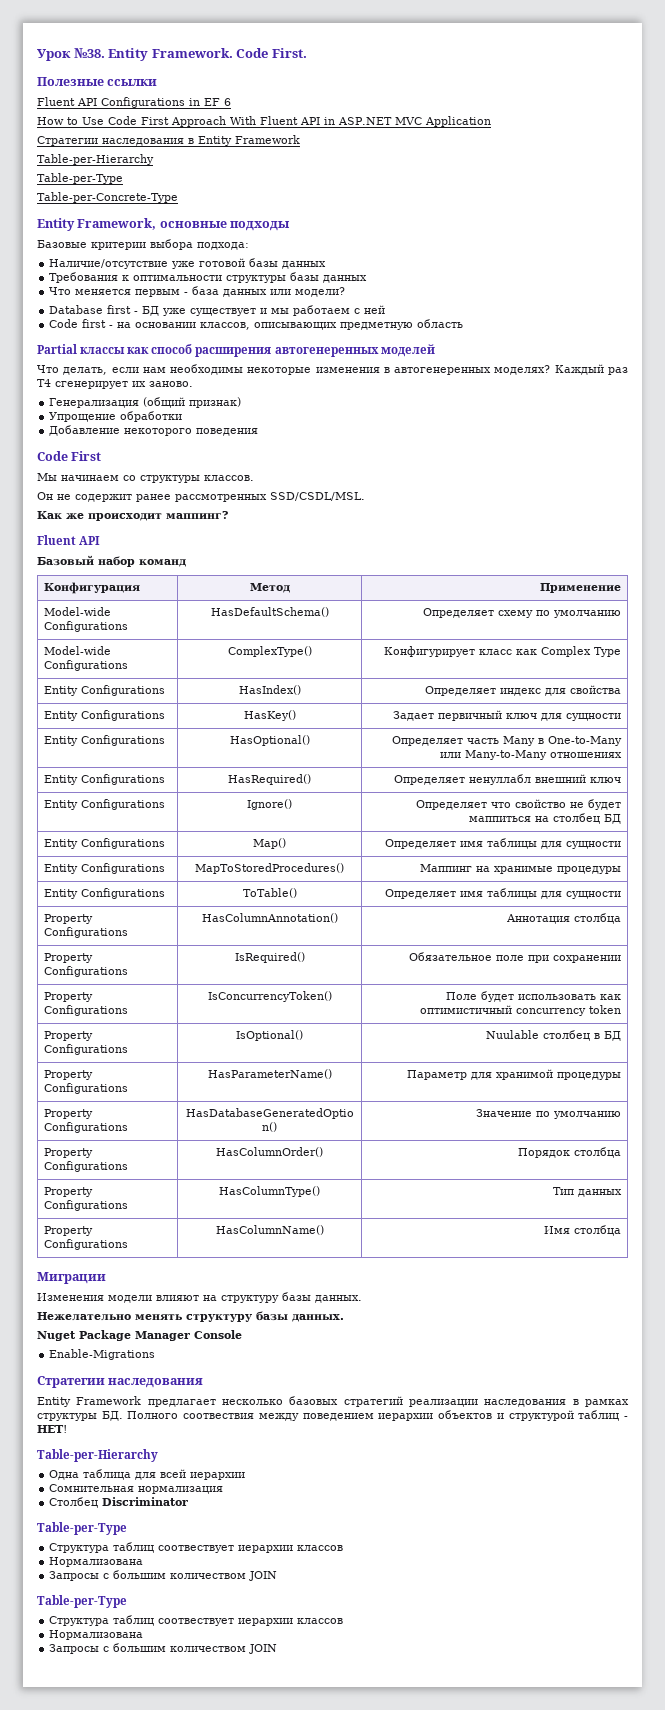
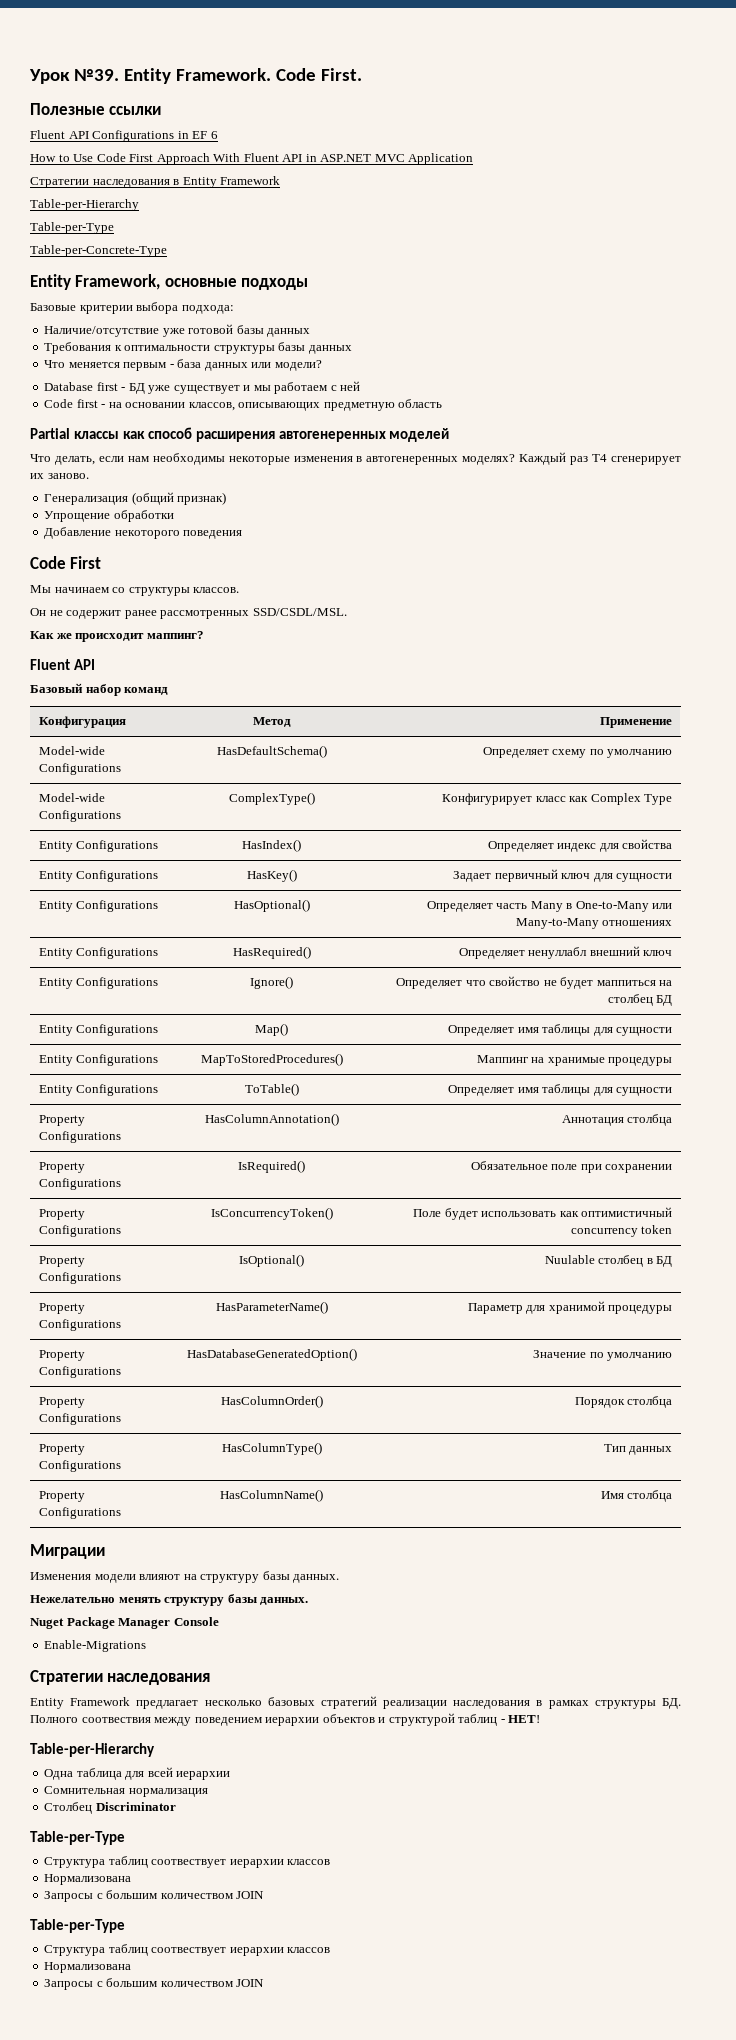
[73,48,105,58] №38. -> [73,69,119,81] №39.

